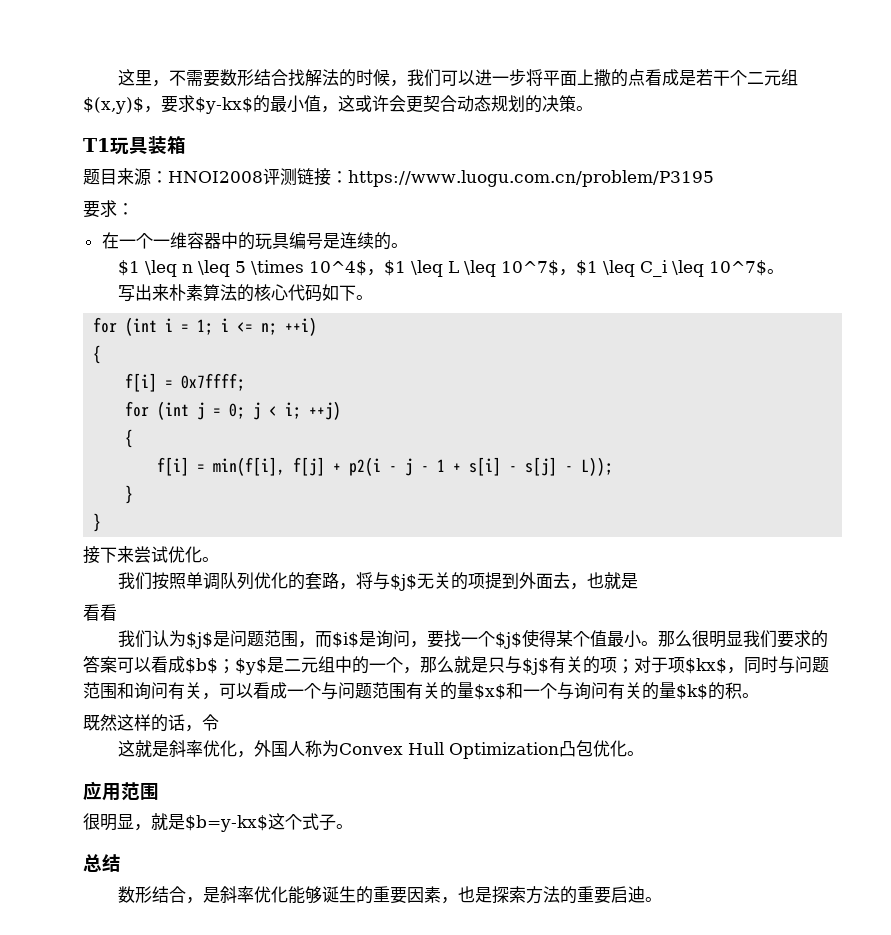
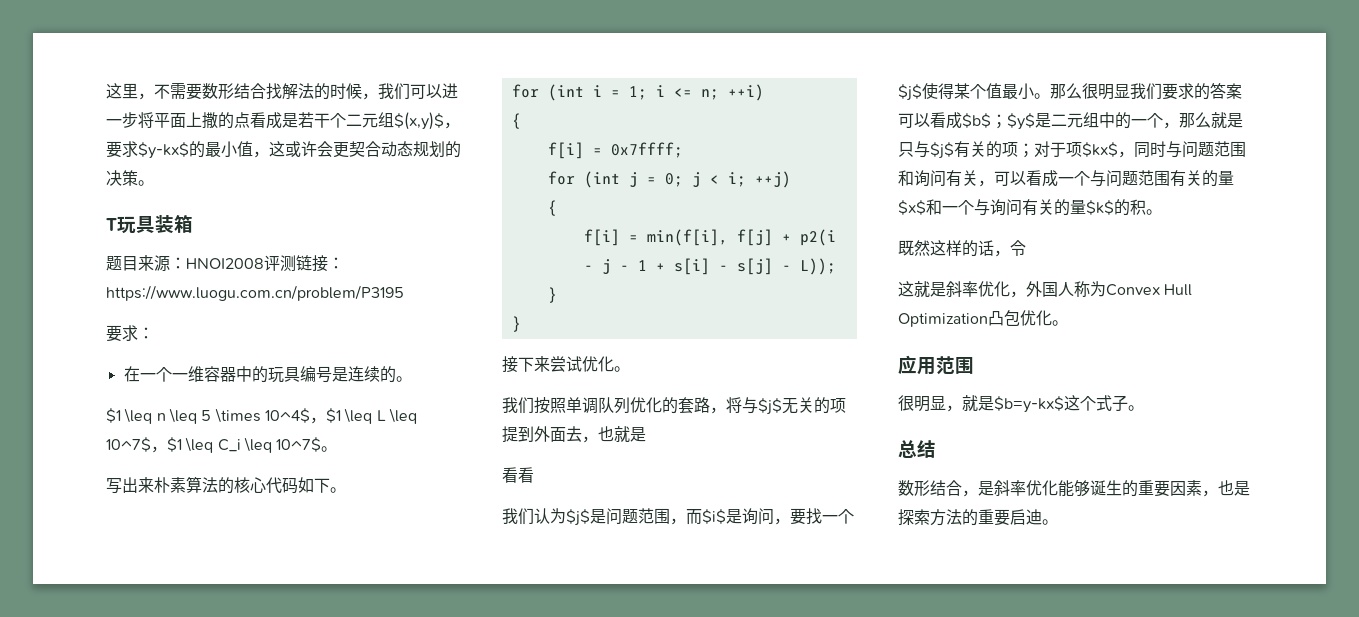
[83,138,110,152] T1 -> [106,218,117,231] T

